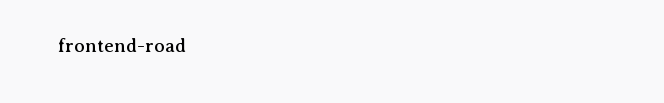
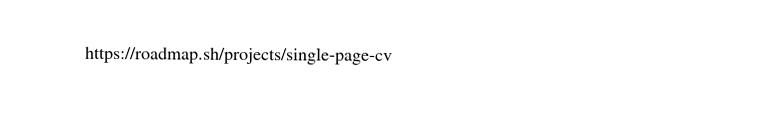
[58,38,186,52] frontend-road -> [85,45,393,66] https://roadmap.sh/projects/single-page-cv

